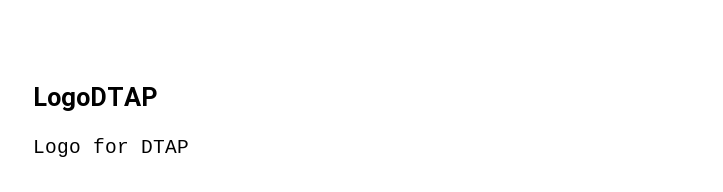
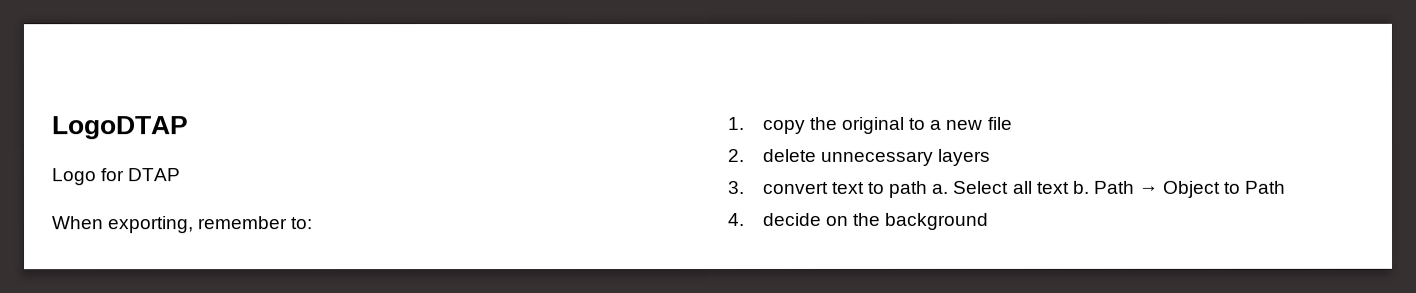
(189, 146) none -> [52,216,314,234] [727,116,1012,134] [728,148,992,166] [728,180,1287,198] [728,212,990,230] // When exporting, remember to: // 1. copy the original to a new file // 2. delete unnecessary layers // 3. convert text to path a. Select all text b. Path → Object to Path // 4. decide on the background

